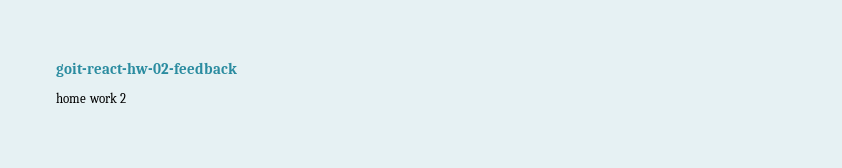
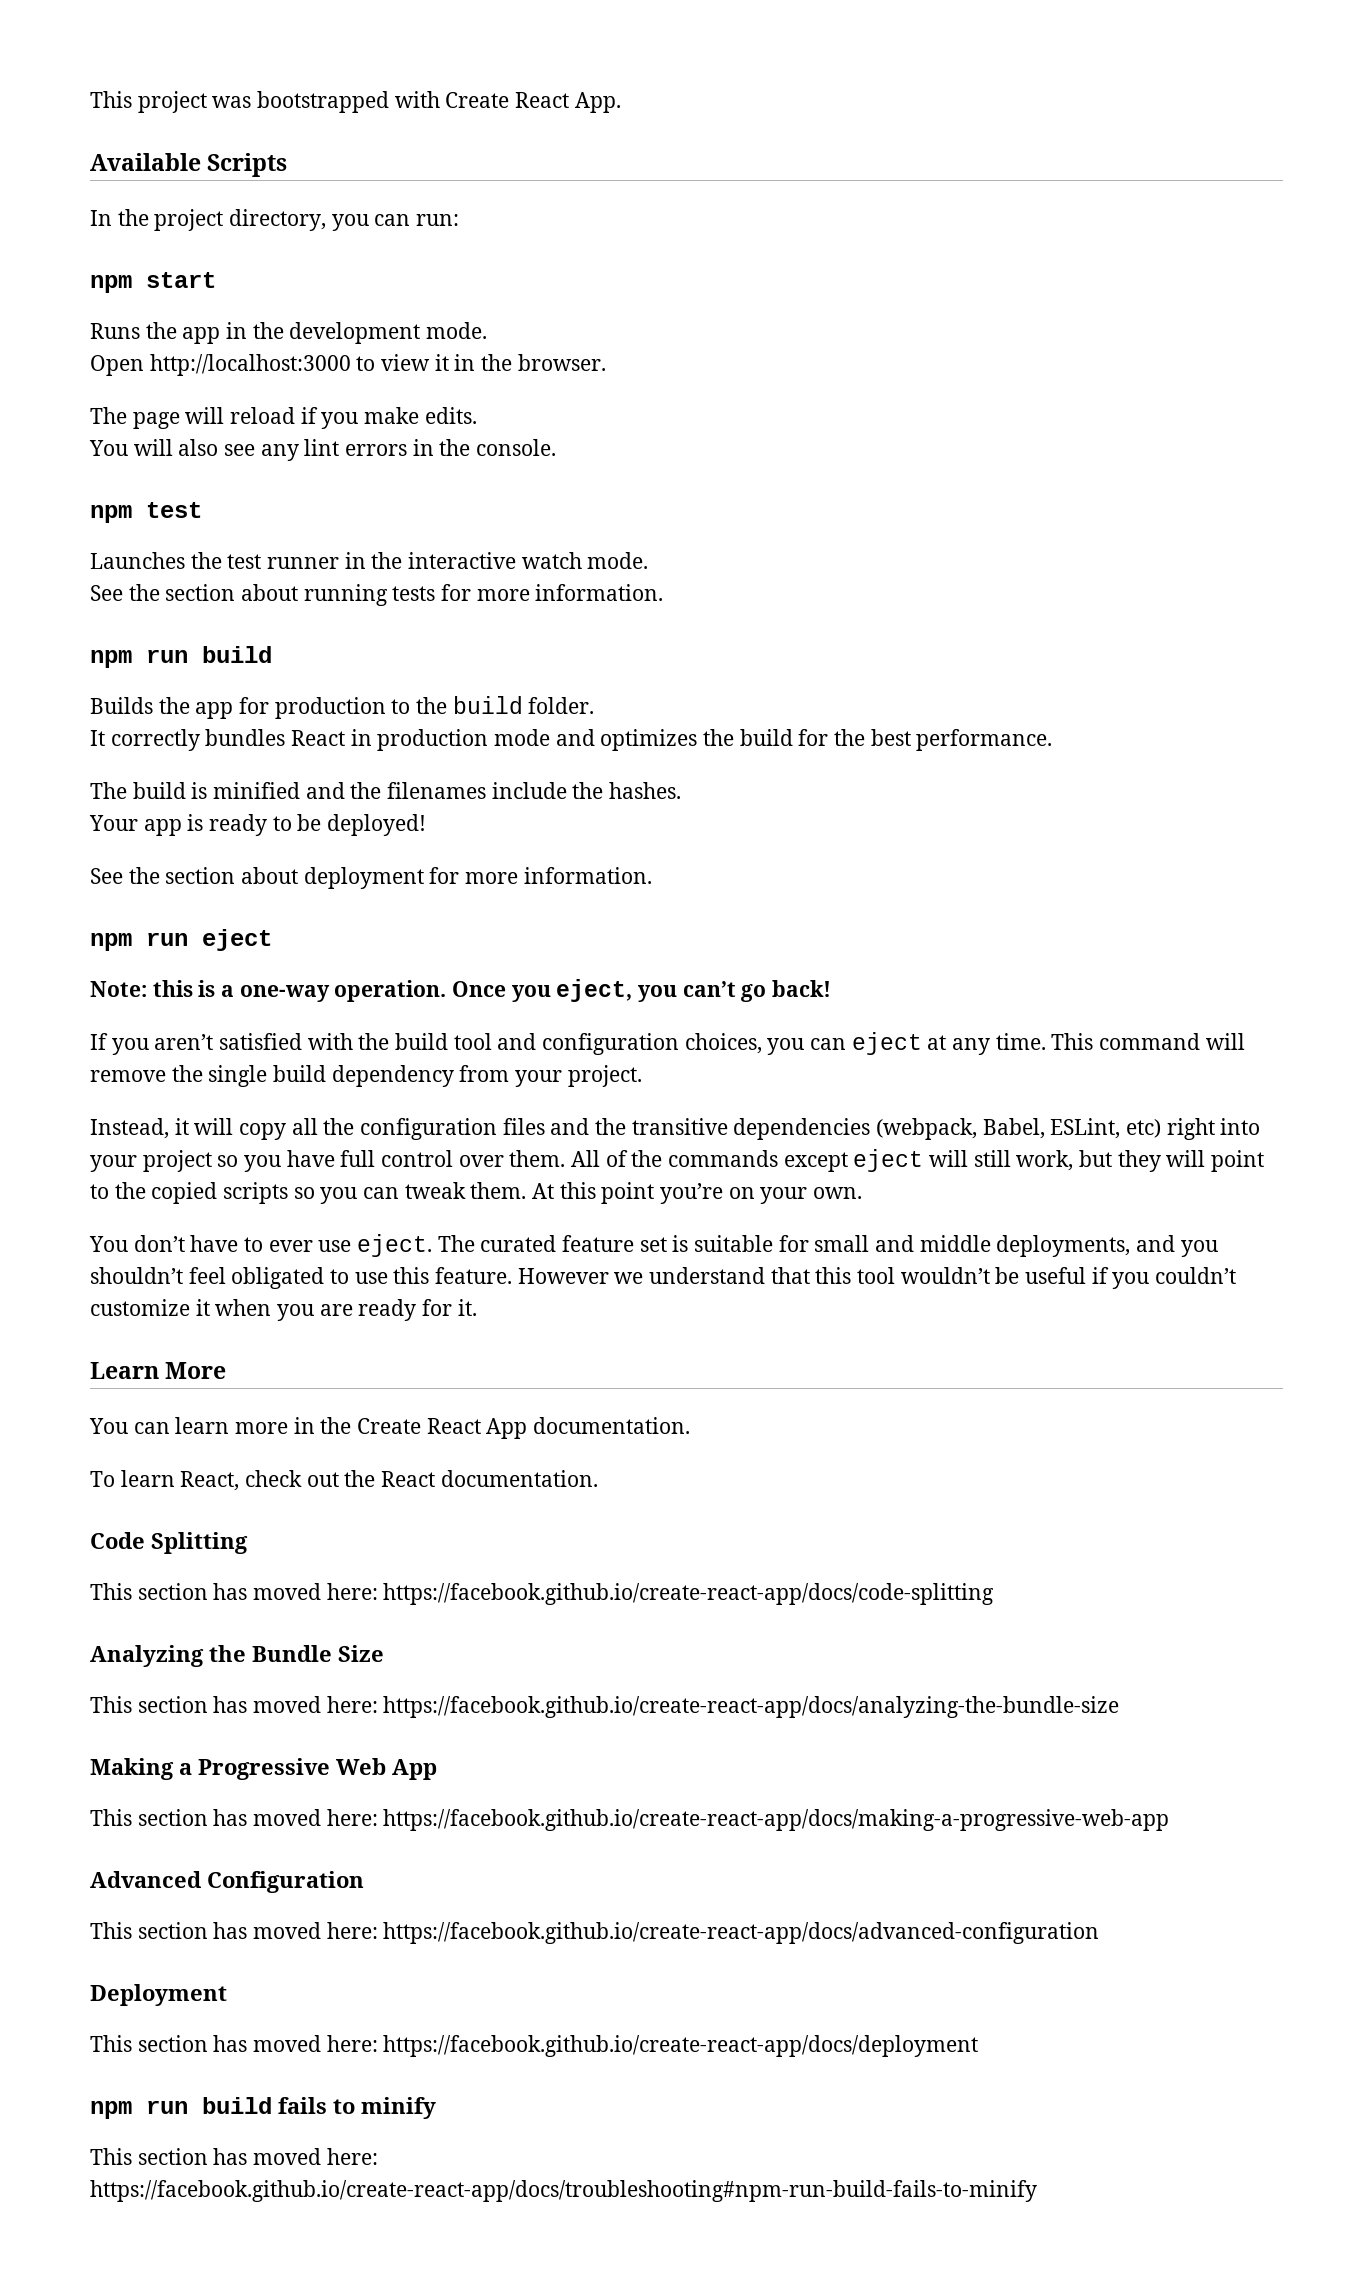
[56,62,237,77] [56,92,127,103] goit-react-hw-02-feedback // home work 2 -> [90,91,621,113] [90,153,288,177] [90,209,460,231] [90,272,216,293] [90,322,488,344] [90,354,606,376] [90,407,477,429] [89,439,557,461] [90,502,202,523] [90,552,649,569] [90,584,664,606] [90,646,272,668] [90,696,595,719] [90,729,1053,751] [90,782,682,799] [89,814,427,836] [90,867,652,889] [90,929,272,951] [90,979,832,1002] [90,1032,1245,1055] [90,1065,642,1087] [90,1118,1261,1140] [90,1149,1265,1172] [90,1182,863,1204] [89,1234,1218,1257] [90,1267,1237,1289] [90,1299,477,1321] [90,1362,227,1379] [89,1417,691,1439] [90,1470,598,1491] [90,1532,248,1554] [90,1583,995,1605] [90,1645,384,1667] [90,1696,1120,1718] [90,1758,437,1780] [90,1809,1170,1831] [90,1871,364,1893] [90,1922,1100,1944] [90,1984,227,2006] [90,2035,979,2057] [90,2097,436,2119] [90,2148,378,2165] [90,2180,1037,2202] This project was bootstrapped with Create React App. // Available Scripts // In the project directory, you can run: // npm start // Runs the app in the development mode. // Open http://localhost:3000 to view it in the browser. // The page will reload if you make edits. // You will also see any lint errors in the console. // npm test // Launches the test runner in the interactive watch mode. // See the section about running tests for more information. // npm run build // Builds the app for production to the build folder. // It correctly bundles React in production mode and optimizes the build for the best performance. // The build is minified and the filenames include the hashes. // Your app is ready to be deployed! // See the section about deployment for more information. // npm run eject // Note: this is a one-way operation. Once you eject, you can’t go back! // If you aren’t satisfied with the build tool and configuration choices, you can eject at any time. This command will remove the single build dependency from your project. // Instead, it will copy all the configuration files and the transitive dependencies (webpack, Babel, ESLint, etc) right into your project so you have full control over them. All of the commands except eject will still work, but they will point to the copied scripts so you can tweak them. At this point you’re on your own. // You don’t have to ever use eject. The curated feature set is suitable for small and middle deployments, and you shouldn’t feel obligated to use this feature. However we understand that this tool wouldn’t be useful if you couldn’t customize it when you are ready for it. // Learn More // You can learn more in the Create React App documentation. // To learn React, check out the React documentation. // Code Splitting // This section has moved here: https://facebook.github.io/create-react-app/docs/code-splitting // Analyzing the Bundle Size // This section has moved here: https://facebook.github.io/create-react-app/docs/analyzing-the-bundle-size // Making a Progressive Web App // This section has moved here: https://facebook.github.io/create-react-app/docs/making-a-progressive-web-app // Advanced Configuration // This section has moved here: https://facebook.github.io/create-react-app/docs/advanced-configuration // Deployment // This section has moved here: https://facebook.github.io/create-react-app/docs/deployment // npm run build fails to minify // This section has moved here: https://facebook.github.io/create-react-app/docs/troubleshooting#npm-run-build-fails-to-minify

